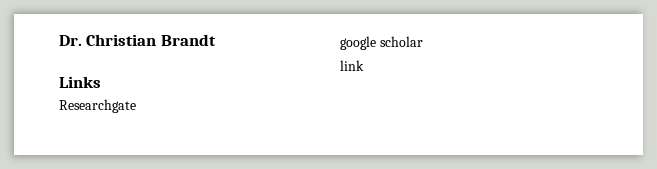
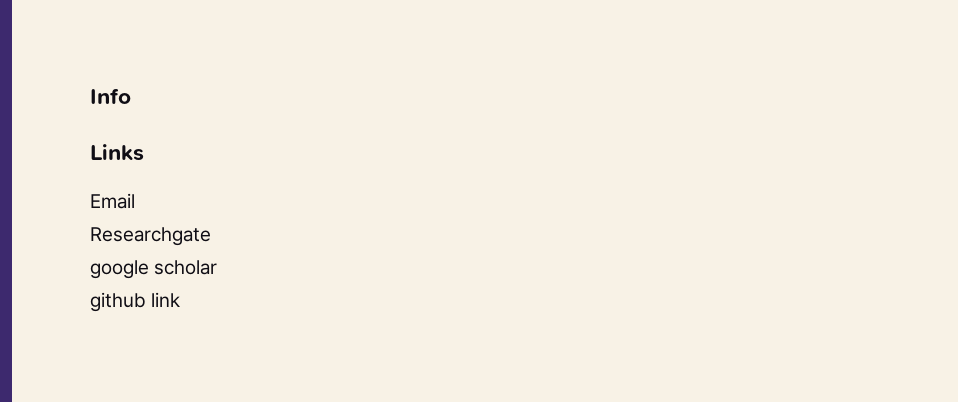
[59,34,216,46] Dr. Christian Brandt -> [90,88,131,104] Info
(101, 82) none -> [90,193,135,209] // Email
(423, 41) none -> [90,292,146,312] github

